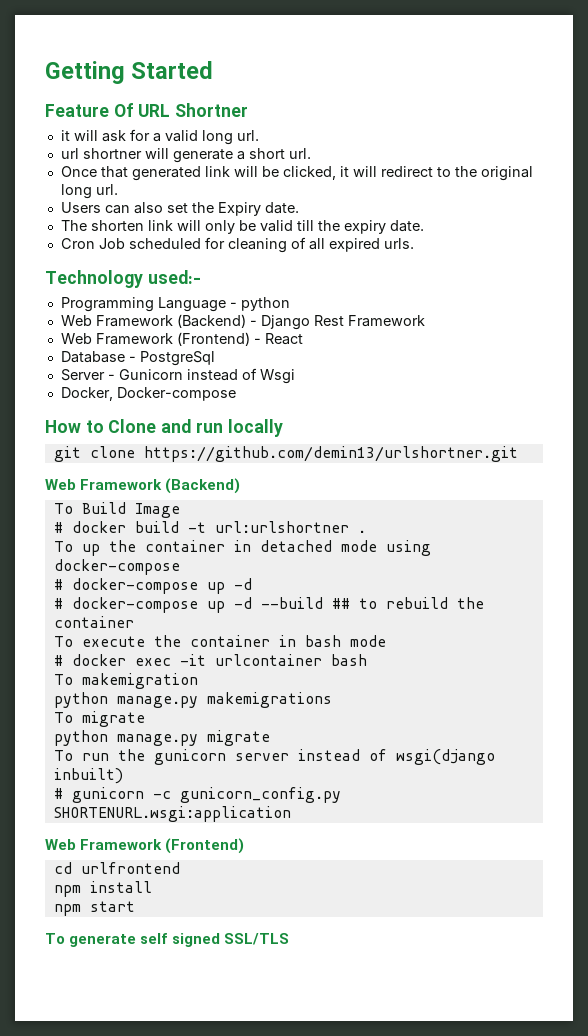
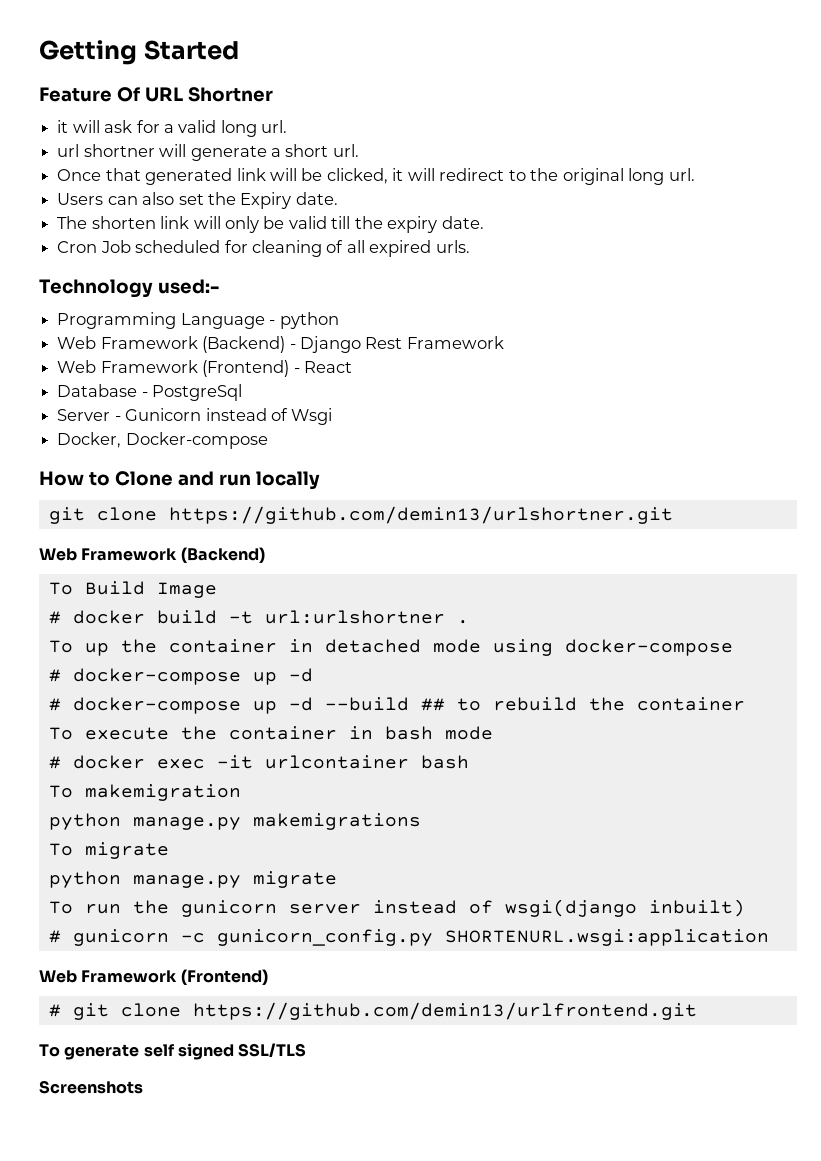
[53,862,180,874] [53,881,152,897] [53,901,135,916] cd urlfrontend // npm install // npm start -> [48,1002,697,1020] # git clone https://github.com/demin13/urlfrontend.git
(290, 939) none -> [39,1080,143,1094] // Screenshots

